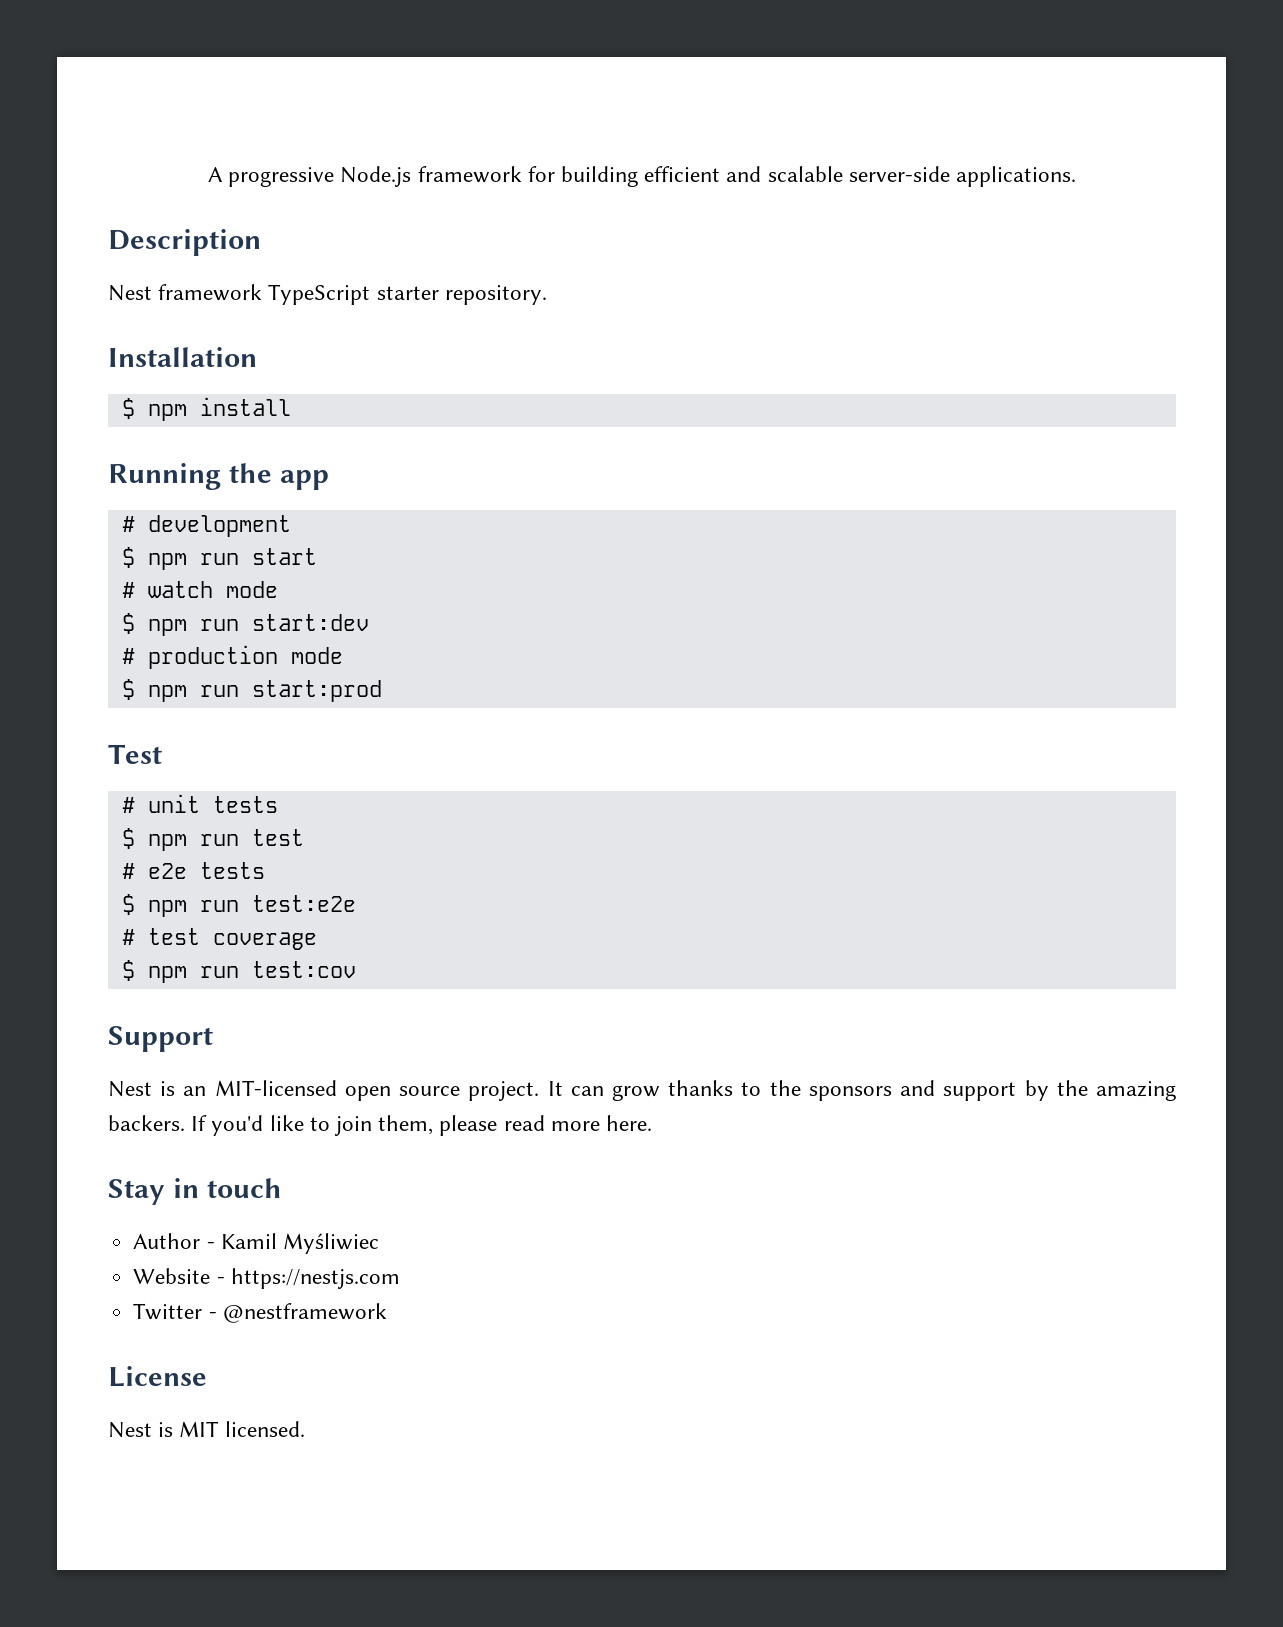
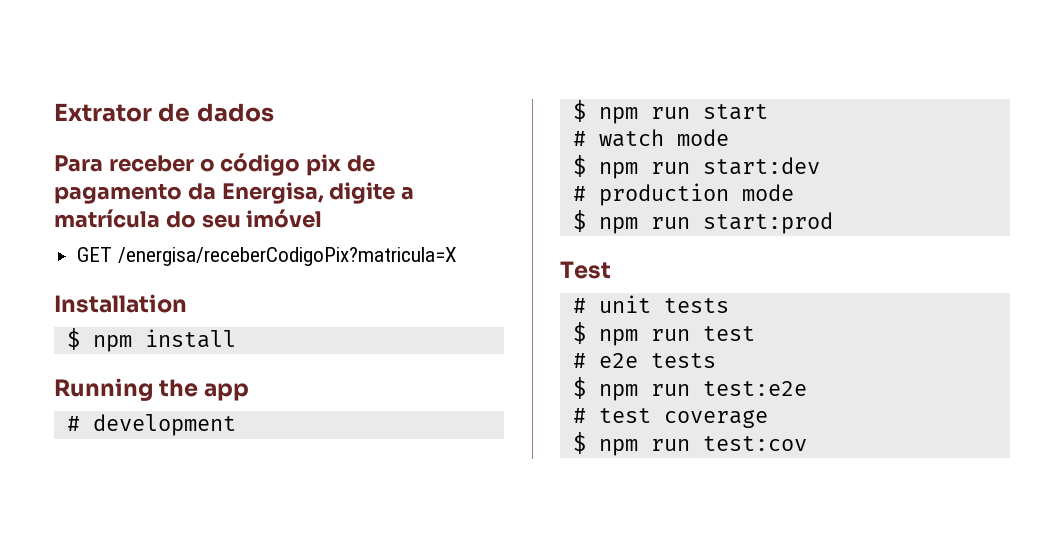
[207,166,1077,187] [108,229,261,256] [108,284,547,305] A progressive Node.js framework for building efficient and scalable server-side applications. // Description // Nest framework TypeScript starter repository. -> [54,103,274,122] [54,153,376,176] [54,182,415,204] [54,209,323,228] [77,247,457,266] Extrator de dados // Para receber o código pix de pagamento da Energisa, digite a matrícula do seu imóvel // GET /energisa/receberCodigoPix?matricula=X
[108,1026,213,1052] [108,1080,1176,1101] [108,1115,653,1136] [108,1178,282,1205] [133,1233,379,1254] [133,1268,400,1289] [133,1303,387,1323] [108,1366,207,1387] [108,1421,305,1438] // Support // Nest is an MIT-licensed open source project. It can grow thanks to the sponsors and support by the amazing backers. If you'd like to join them, please read more here. // Stay in touch // Author - Kamil Myśliwiec // Website - https://nestjs.com // Twitter - @nestframework // License // Nest is MIT licensed. -> (807, 443) none

